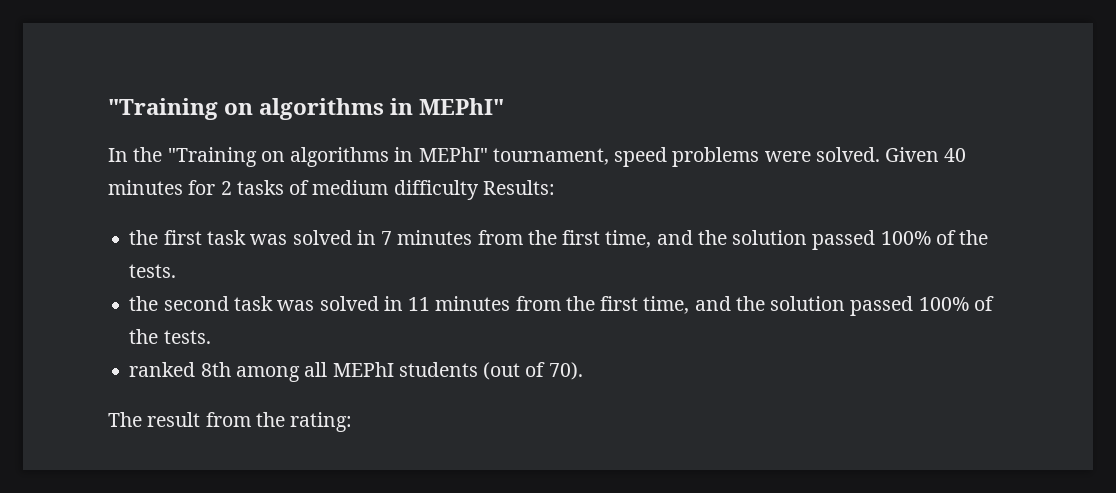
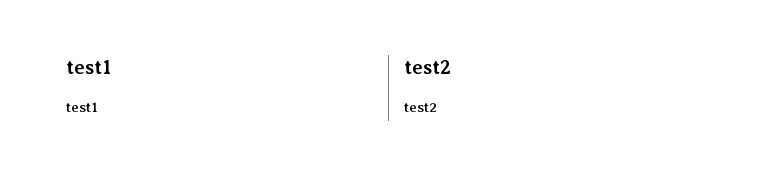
[108,98,505,120] [108,147,967,167] [108,180,555,200] [129,230,989,250] [129,264,177,278] [129,296,994,316] [129,329,211,344] [129,362,583,382] [108,412,353,432] "Training on algorithms in MEPhI" // In the "Training on algorithms in MEPhI" tournament, speed problems were solved. Given 40 minutes for 2 tasks of medium difficulty Results: // the first task was solved in 7 minutes from the first time, and the solution passed 100% of the tests. // the second task was solved in 11 minutes from the first time, and the solution passed 100% of the tests. // ranked 8th among all MEPhI students (out of 70). // The result from the rating: -> [66,60,111,74] [66,102,98,112] [404,60,451,74] [404,103,437,112] test1 // test1 // test2 // test2

